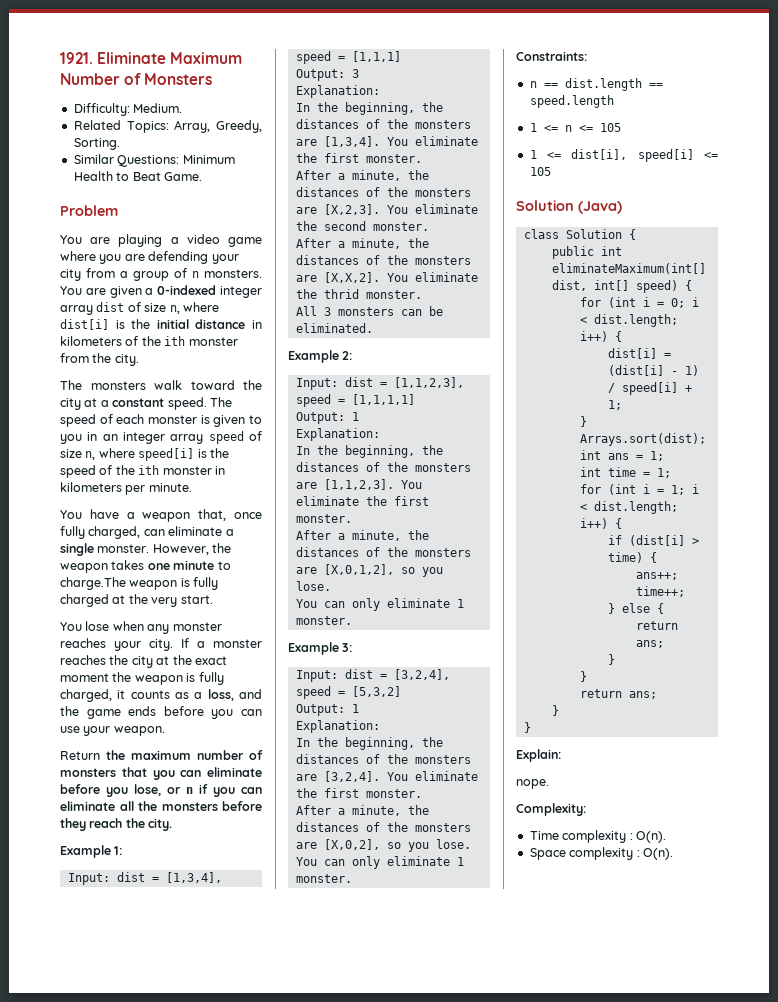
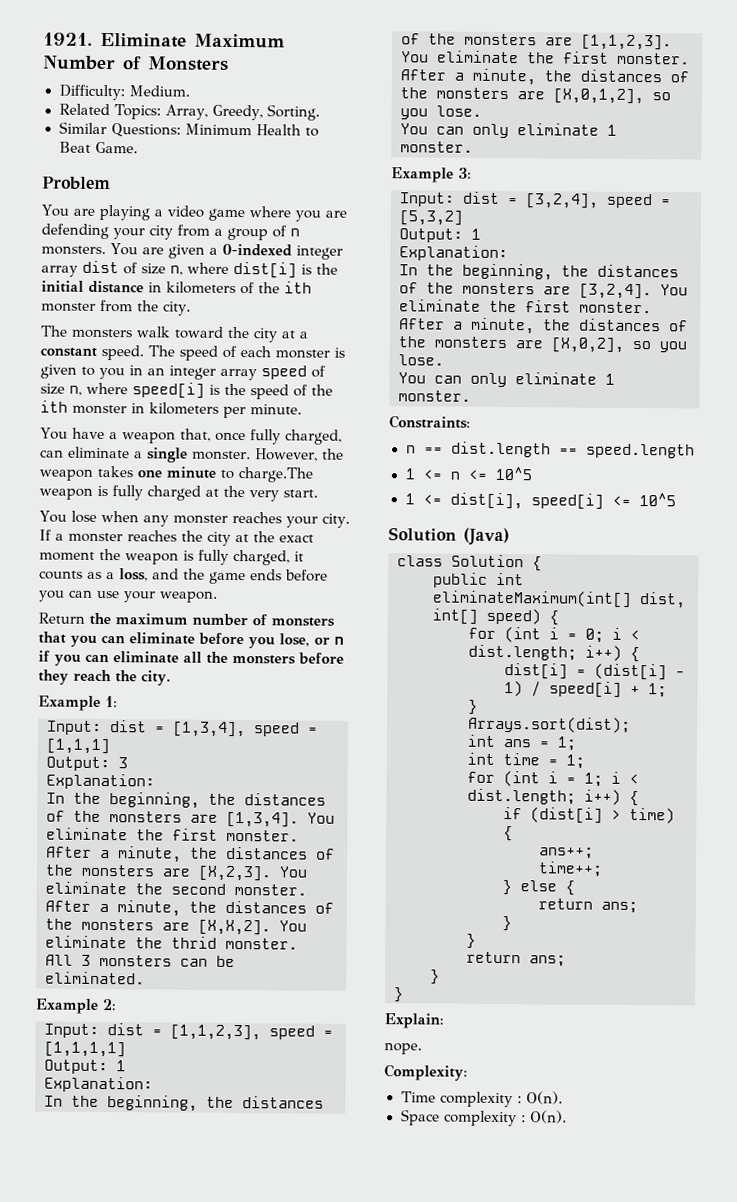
[599,123,621,132] 105 -> [494,466,533,481] 10^5
[529,167,551,176] 105 -> [638,493,676,507] 10^5

